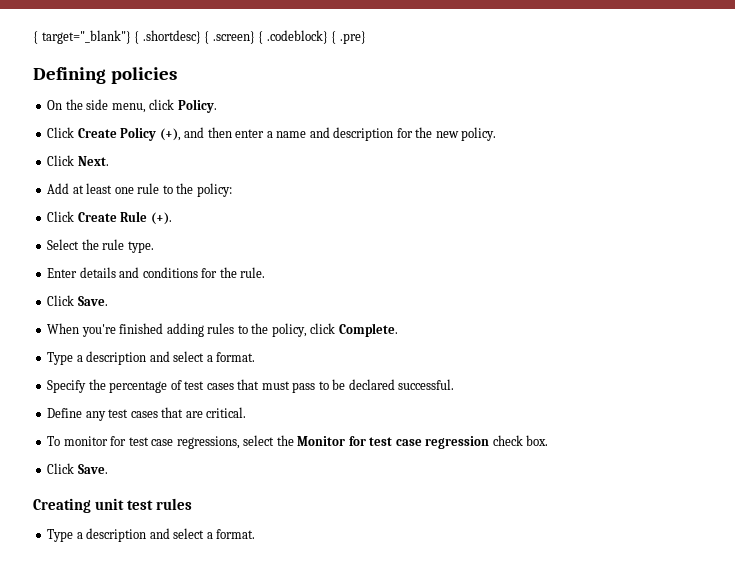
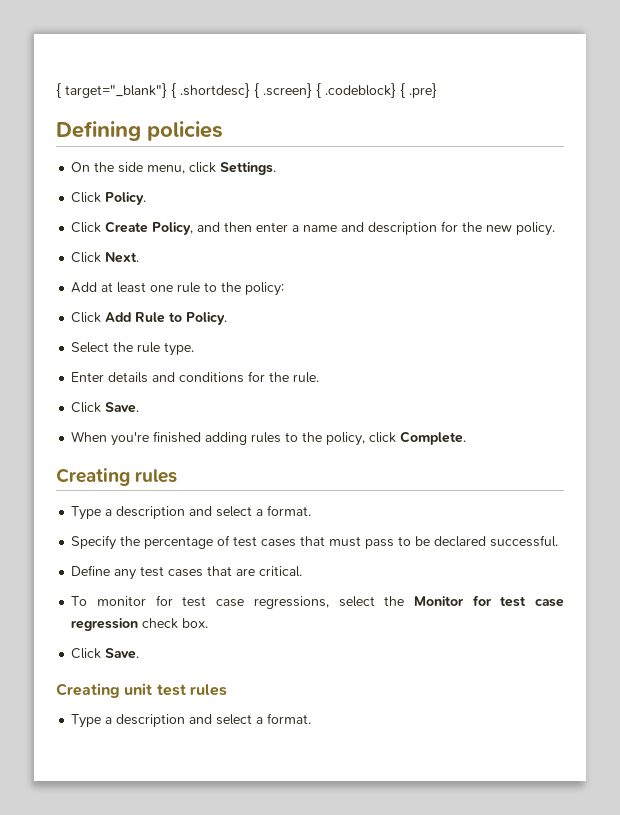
(175, 104) none -> [220,162,277,175] [71,192,102,203] Settings. // Click
[120,127,181,141] Policy (+), -> [152,222,194,235] Policy,
[77,211,172,225] Create Rule (+). -> [105,312,228,325] Add Rule to Policy.
(398, 330) none -> [56,468,178,486] // Creating rules

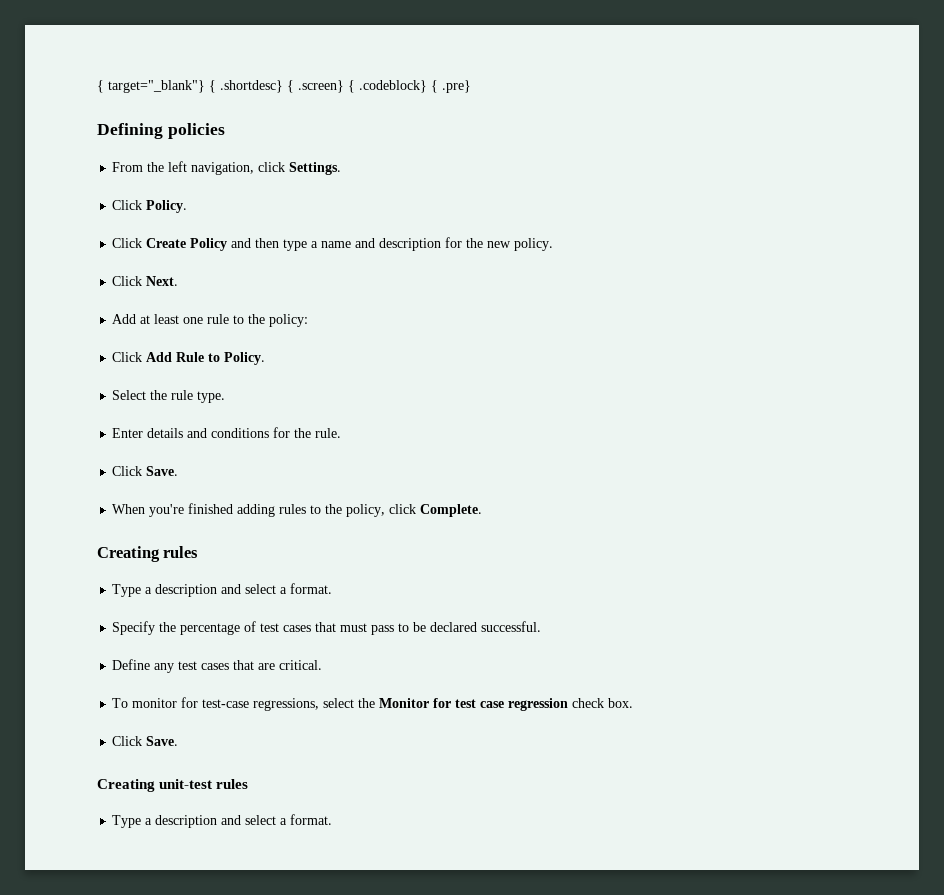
[71,162,186,174] On the side menu, -> [112,161,255,175] From the left navigation,
[152,222,194,235] Policy, -> [190,238,228,251] Policy
[256,222,289,232] enter -> [283,239,308,251] type
[182,596,245,607] test case -> [202,699,250,708] test-case
[124,683,186,696] unit test -> [159,779,213,789] unit-test

